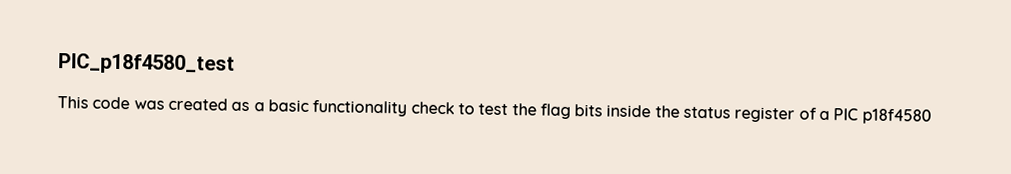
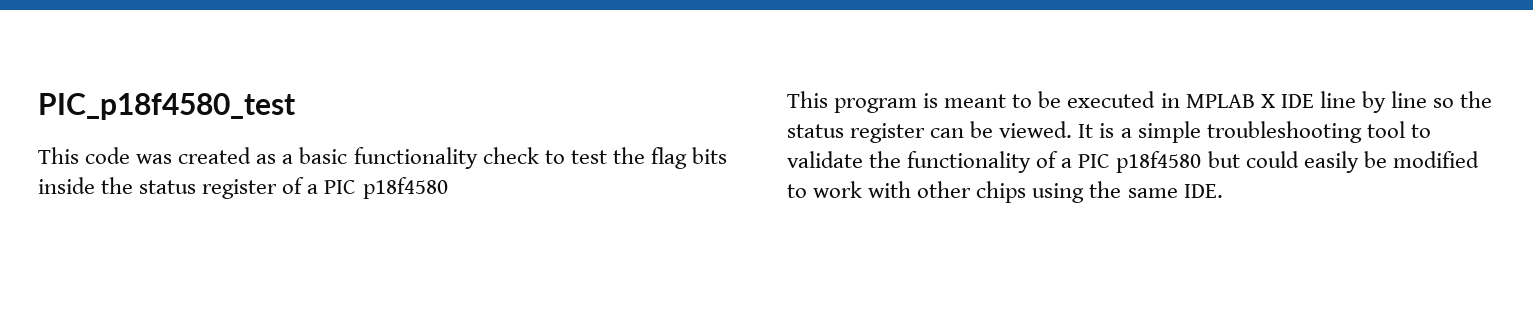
(932, 116) none -> [787,91,1493,113] [787,121,1431,143] [787,151,1479,173] [787,181,1223,203] // This program is meant to be executed in MPLAB X IDE line by line so the status register can be viewed. It is a simple troubleshooting tool to validate the functionality of a PIC p18f4580 but could easily be modified to work with other chips using the same IDE.

